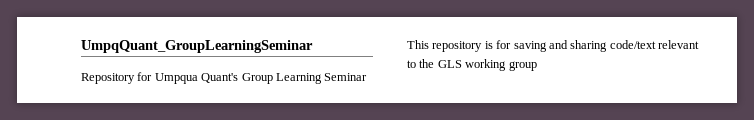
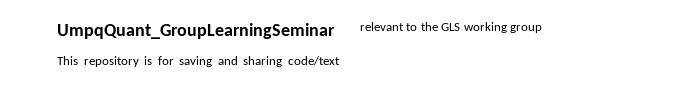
[81,72,368,84] Repository for Umpqua Quant's Group Learning Seminar -> (335, 31) none

